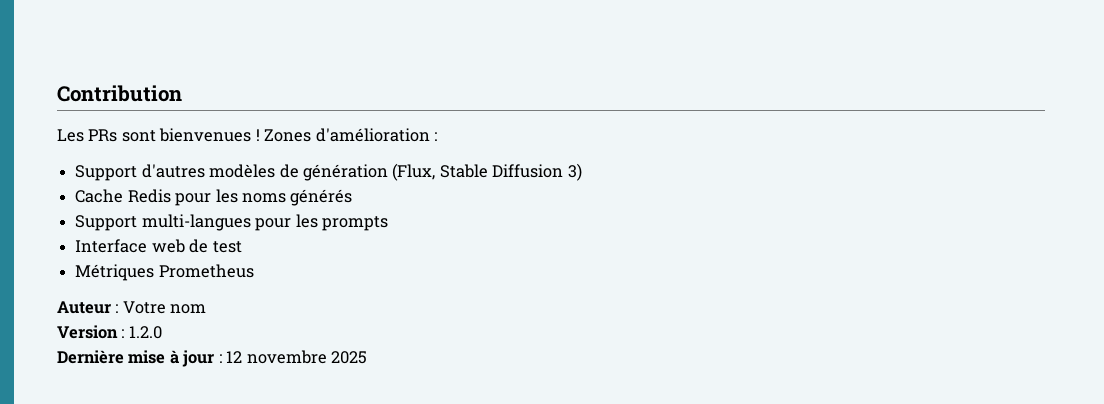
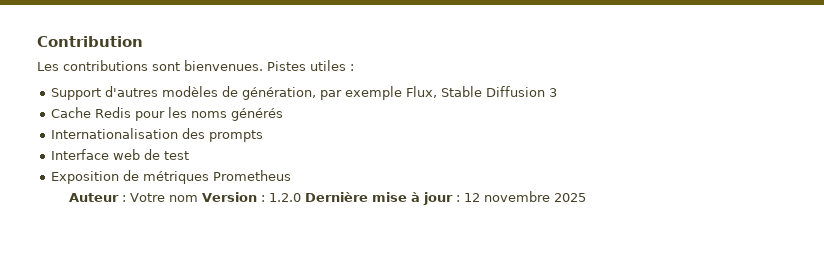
[88,128,430,142] PRs sont bienvenues ! Zones d'amélioration -> [63,60,346,71] contributions sont bienvenues. Pistes utiles
[302,163,436,181] génération (Flux, -> [242,86,438,100] génération, par exemple Flux,
[567,163,582,181] 3) -> [549,88,558,97] 3
[75,214,318,231] Support multi-langues pour les -> [51,128,206,139] Internationalisation des
[75,264,155,281] Métriques -> [51,170,210,184] Exposition de métriques
(207, 309) // -> (199, 198) none
(162, 332) // -> (302, 197) none

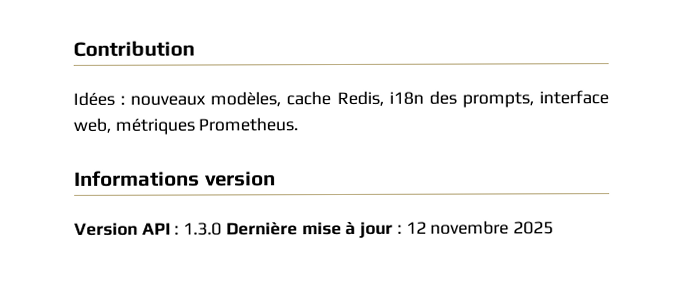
[37,60,354,71] [51,86,558,100] [51,107,284,121] [51,128,264,142] [51,149,190,160] [51,170,292,184] [69,192,302,202] Les contributions sont bienvenues. Pistes utiles : // Support d'autres modèles de génération, par exemple Flux, Stable Diffusion 3 // Cache Redis pour les noms générés // Internationalisation des prompts // Interface web de test // Exposition de métriques Prometheus // Auteur : Votre nom Version : 1.2.0 -> [73,90,609,108] [73,117,299,135] [74,170,276,187] [74,222,223,236] Idées : nouveaux modèles, cache Redis, i18n des prompts, interface web, métriques Prometheus. // Informations version // Version API : 1.3.0

